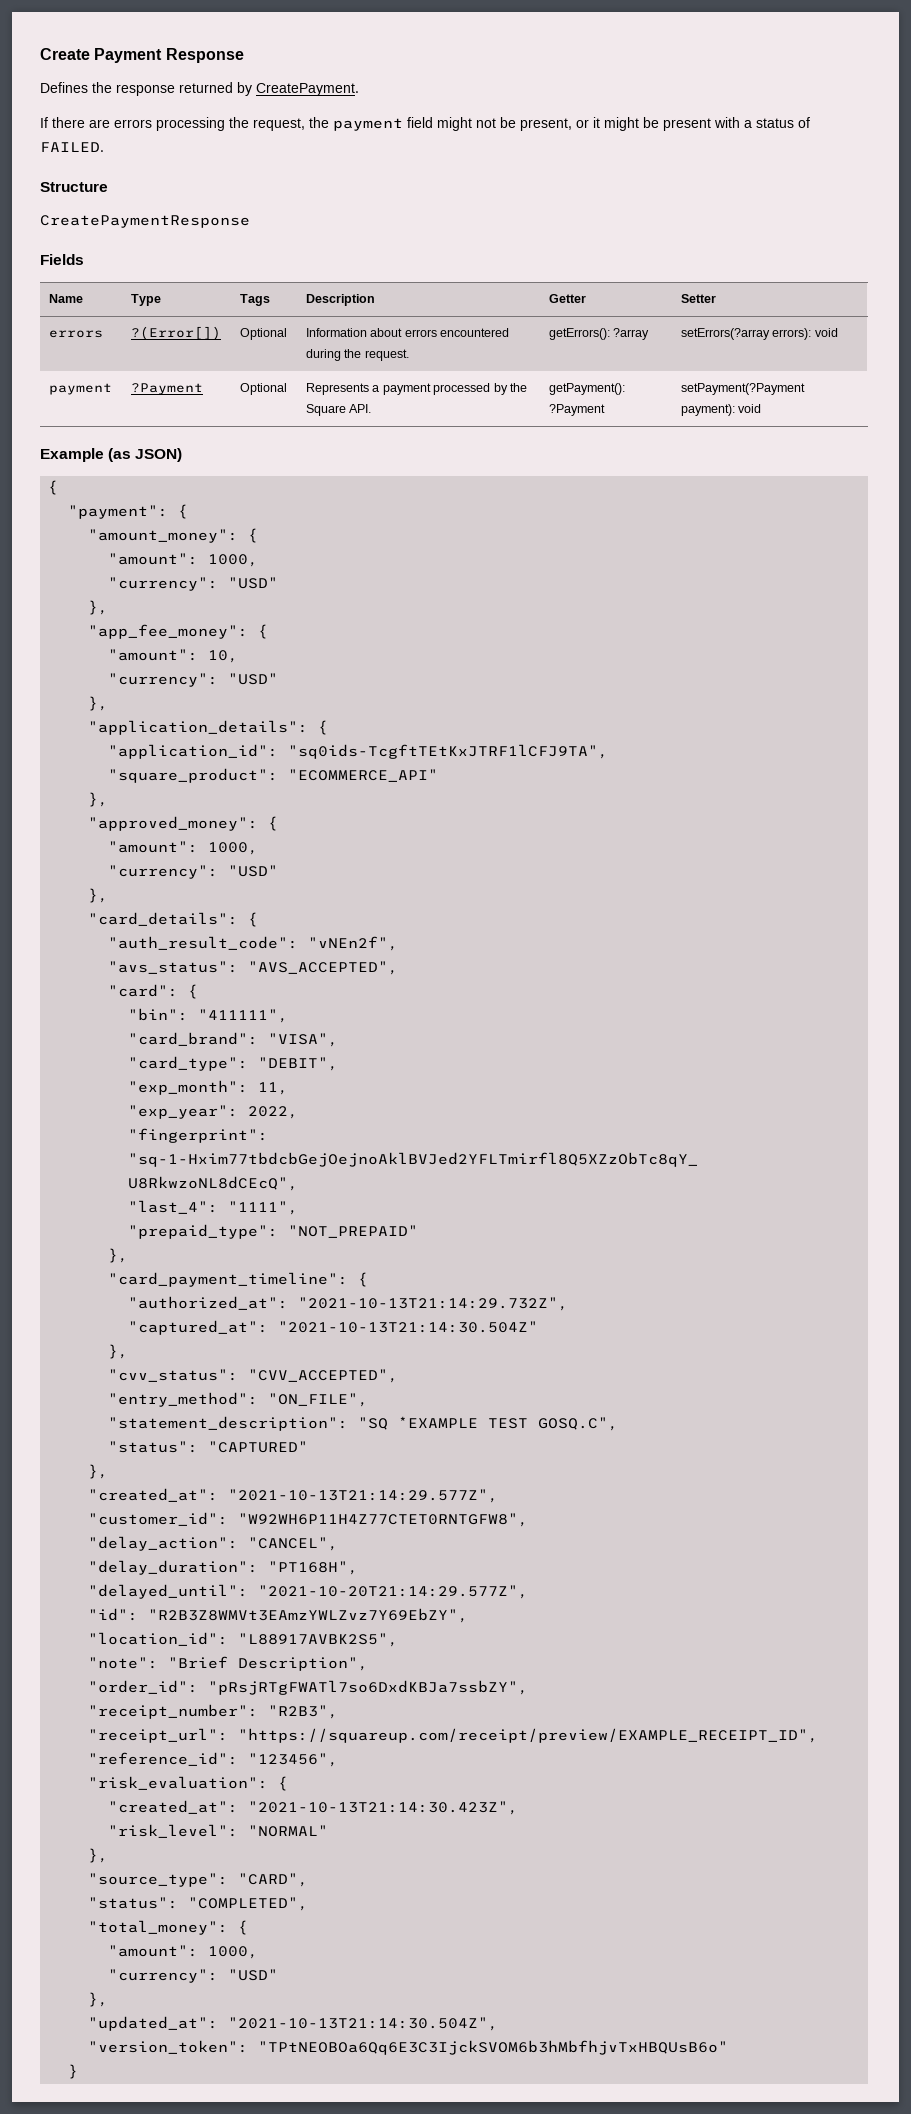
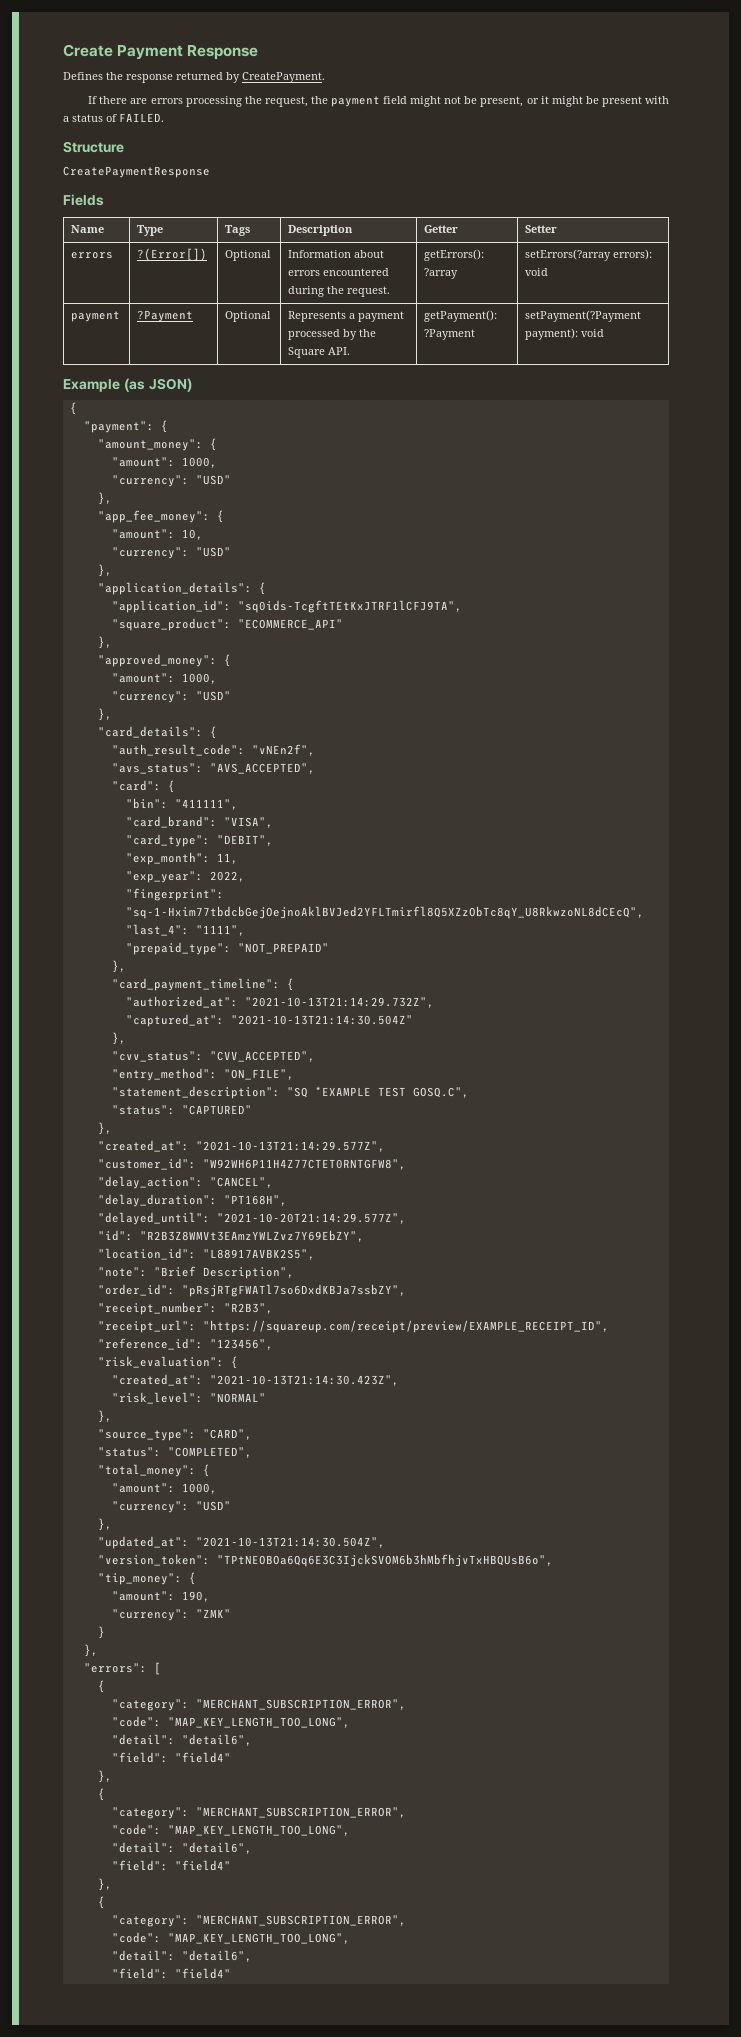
[258,2040,729,2055] [68,2064,79,2079] "TPtNEOBOa6Qq6E3C3IjckSVOM6b3hMbfhjvTxHBQUsB6o" // } -> [216,1554,553,1567] [97,1572,196,1585] [111,1591,210,1602] [111,1609,231,1621] [97,1626,105,1639] [83,1644,98,1657] [83,1662,161,1675] [97,1680,105,1693] [111,1699,406,1711] [111,1716,350,1728] [111,1734,252,1746] [111,1752,231,1763] [97,1770,112,1783] [97,1788,105,1801] [111,1807,406,1819] [111,1824,350,1836] [111,1842,252,1854] [111,1860,231,1871] [97,1878,112,1891] [97,1896,105,1909] [111,1915,406,1927] [111,1932,350,1944] [111,1950,252,1962] [111,1968,231,1979] "TPtNEOBOa6Qq6E3C3IjckSVOM6b3hMbfhjvTxHBQUsB6o", // "tip_money": { // "amount": 190, // "currency": "ZMK" // } // }, // "errors": [ // { // "category": "MERCHANT_SUBSCRIPTION_ERROR", // "code": "MAP_KEY_LENGTH_TOO_LONG", // "detail": "detail6", // "field": "field4" // }, // { // "category": "MERCHANT_SUBSCRIPTION_ERROR", // "code": "MAP_KEY_LENGTH_TOO_LONG", // "detail": "detail6", // "field": "field4" // }, // { // "category": "MERCHANT_SUBSCRIPTION_ERROR", // "code": "MAP_KEY_LENGTH_TOO_LONG", // "detail": "detail6", // "field": "field4"

